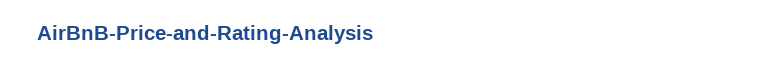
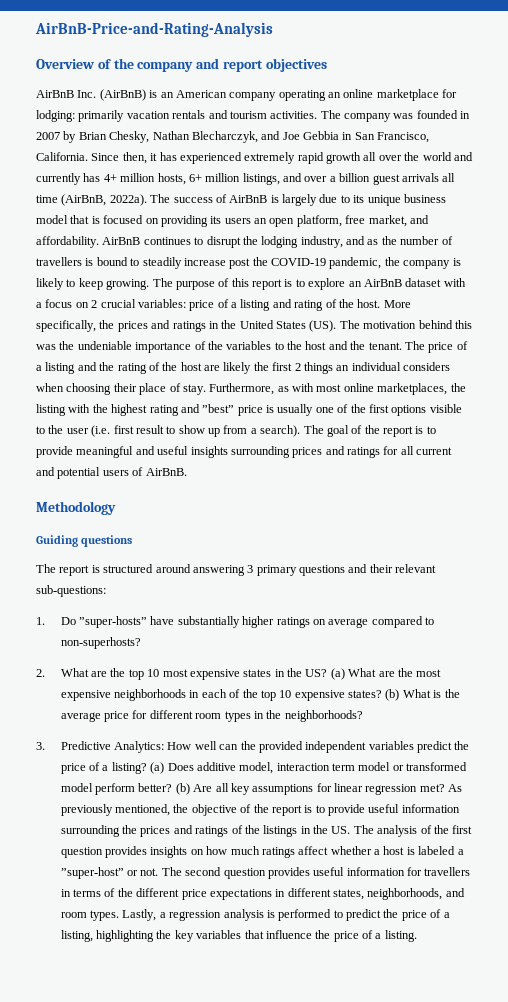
(373, 34) none -> [36,58,327,72] [36,89,458,101] [36,110,471,122] [36,131,430,143] [36,152,473,164] [36,173,456,185] [36,194,446,206] [36,215,429,227] [36,236,453,248] [36,257,461,269] [36,278,466,290] [36,299,411,311] [36,320,472,332] [36,341,468,353] [36,362,450,374] [36,383,466,395] [36,404,462,416] [36,425,436,437] [36,446,453,458] [36,467,187,479] [36,501,116,515] [36,535,133,547] [36,564,437,576] [36,585,106,597] [36,616,435,628] [60,637,141,649] [36,668,442,680] [60,689,460,701] [60,710,363,722] [36,741,470,753] [60,762,468,774] [60,783,463,795] [60,804,460,816] [60,825,473,837] [60,846,464,858] [60,867,471,879] [60,888,465,900] [60,909,450,921] [60,930,417,942] // Overview of the company and report objectives // AirBnB Inc. (AirBnB) is an American company operating an online marketplace for lodging: primarily vacation rentals and tourism activities. The company was founded in 2007 by Brian Chesky, Nathan Blecharczyk, and Joe Gebbia in San Francisco, California. Since then, it has experienced extremely rapid growth all over the world and currently has 4+ million hosts, 6+ million listings, and over a billion guest arrivals all time (AirBnB, 2022a). The success of AirBnB is largely due to its unique business model that is focused on providing its users an open platform, free market, and affordability. AirBnB continues to disrupt the lodging industry, and as the number of travellers is bound to steadily increase post the COVID-19 pandemic, the company is likely to keep growing. The purpose of this report is to explore an AirBnB dataset with a focus on 2 crucial variables: price of a listing and rating of the host. More specifically, the prices and ratings in the United States (US). The motivation behind this was the undeniable importance of the variables to the host and the tenant. The price of a listing and the rating of the host are likely the first 2 things an individual considers when choosing their place of stay. Furthermore, as with most online marketplaces, the listing with the highest rating and ”best” price is usually one of the first options visible to the user (i.e. first result to show up from a search). The goal of the report is to provide meaningful and useful insights surrounding prices and ratings for all current and potential users of AirBnB. // Methodology // Guiding questions // The report is structured around answering 3 primary questions and their relevant sub-questions: // 1. Do ”super-hosts” have substantially higher ratings on average compared to non-superhosts? // 2. What are the top 10 most expensive states in the US? (a) What are the most expensive neighborhoods in each of the top 10 expensive states? (b) What is the average price for different room types in the neighborhoods? // 3. Predictive Analytics: How well can the provided independent variables predict the price of a listing? (a) Does additive model, interaction term model or transformed model perform better? (b) Are all key assumptions for linear regression met? As previously mentioned, the objective of the report is to provide useful information surrounding the prices and ratings of the listings in the US. The analysis of the first question provides insights on how much ratings affect whether a host is labeled a ”super-host” or not. The second question provides useful information for travellers in terms of the different price expectations in different states, neighborhoods, and room types. Lastly, a regression analysis is performed to predict the price of a listing, highlighting the key variables that influence the price of a listing.

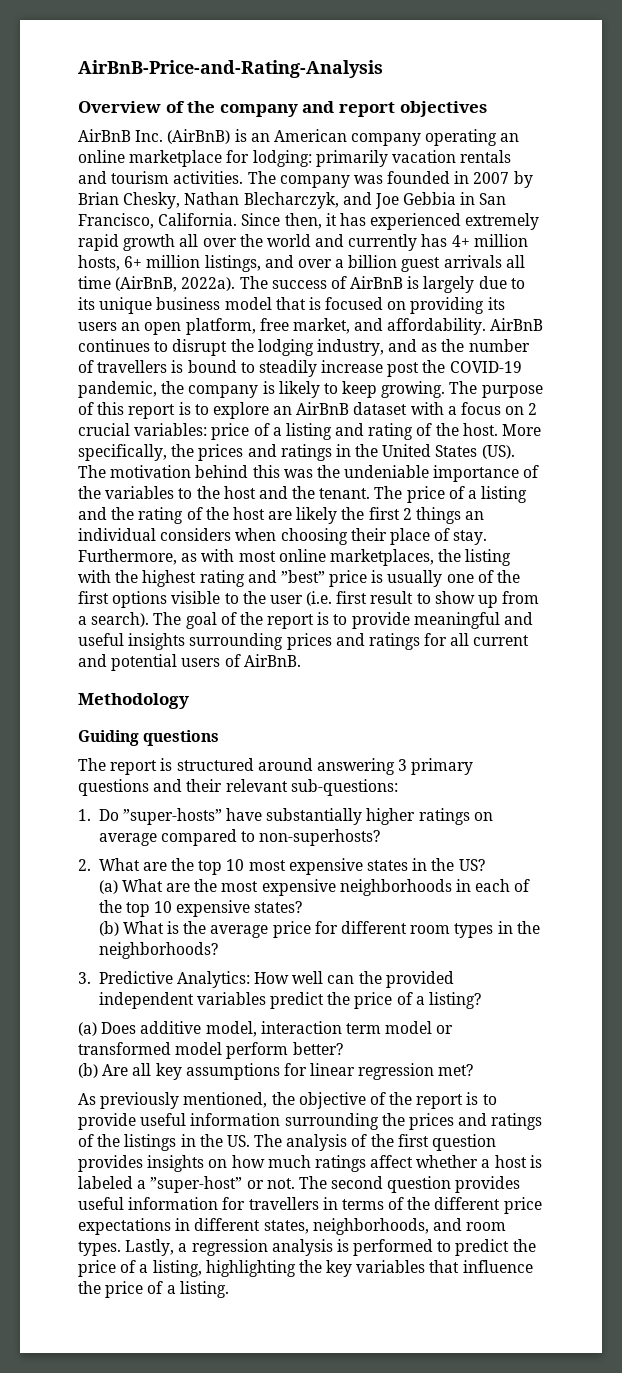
(328, 673) none -> (485, 865) //
(383, 694) none -> (303, 907) //
(147, 768) none -> (482, 1000) //
(173, 787) none -> (343, 1048) //
(445, 788) none -> (474, 1070) //

